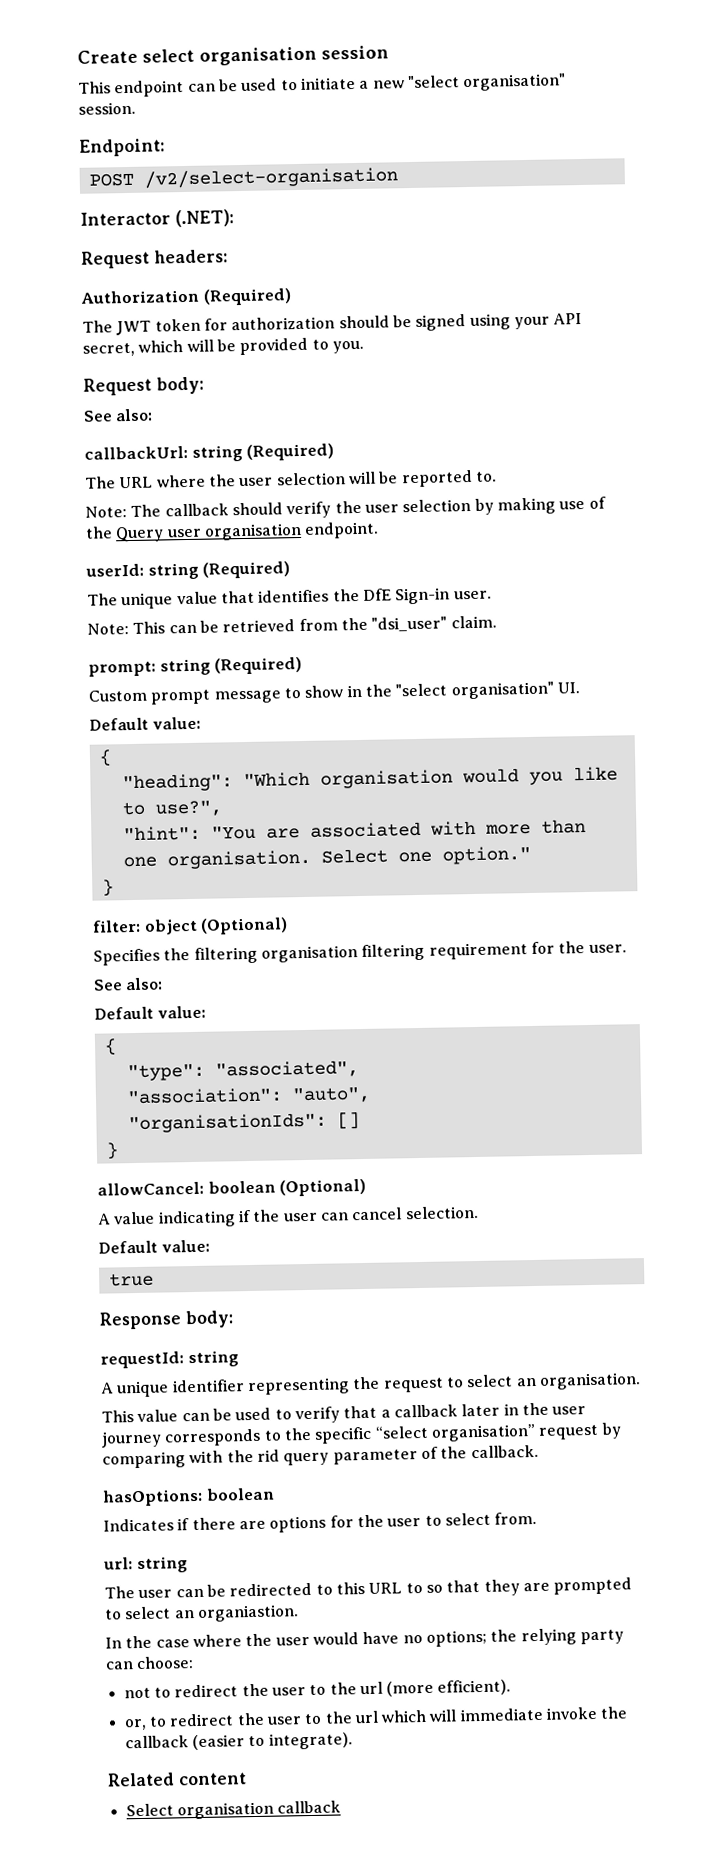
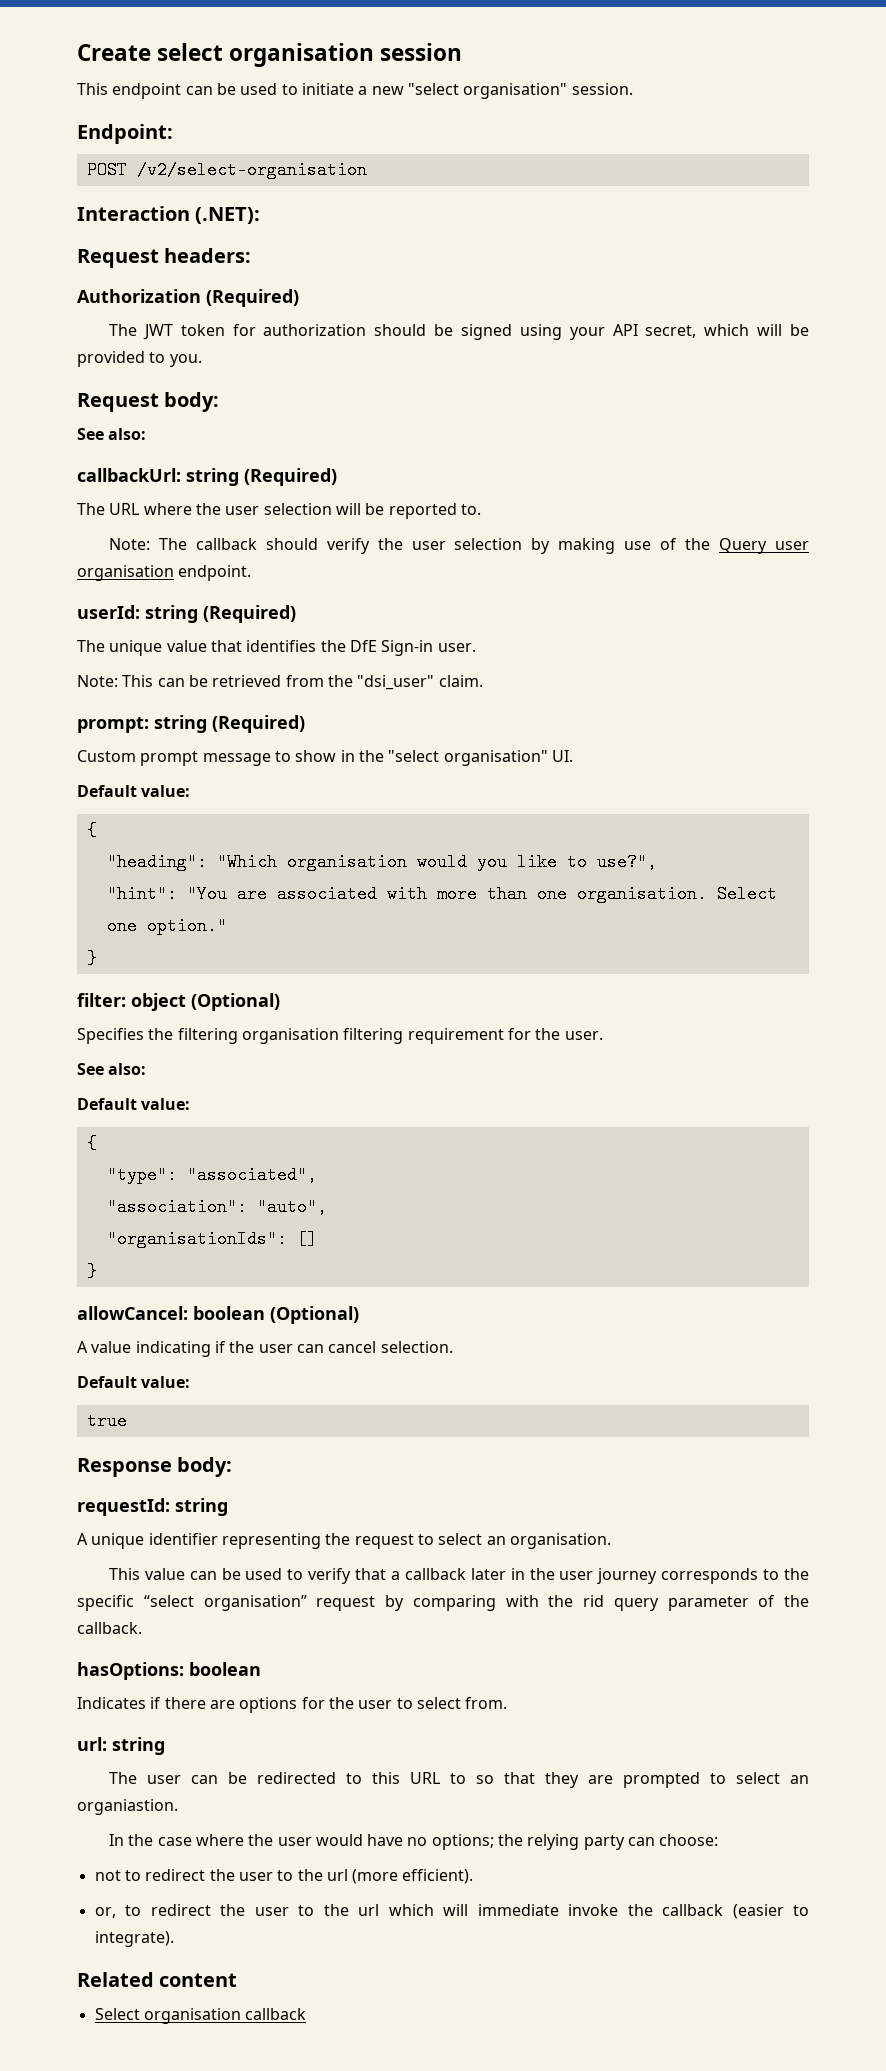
[80,211,171,226] Interactor -> [77,206,190,221] Interaction

